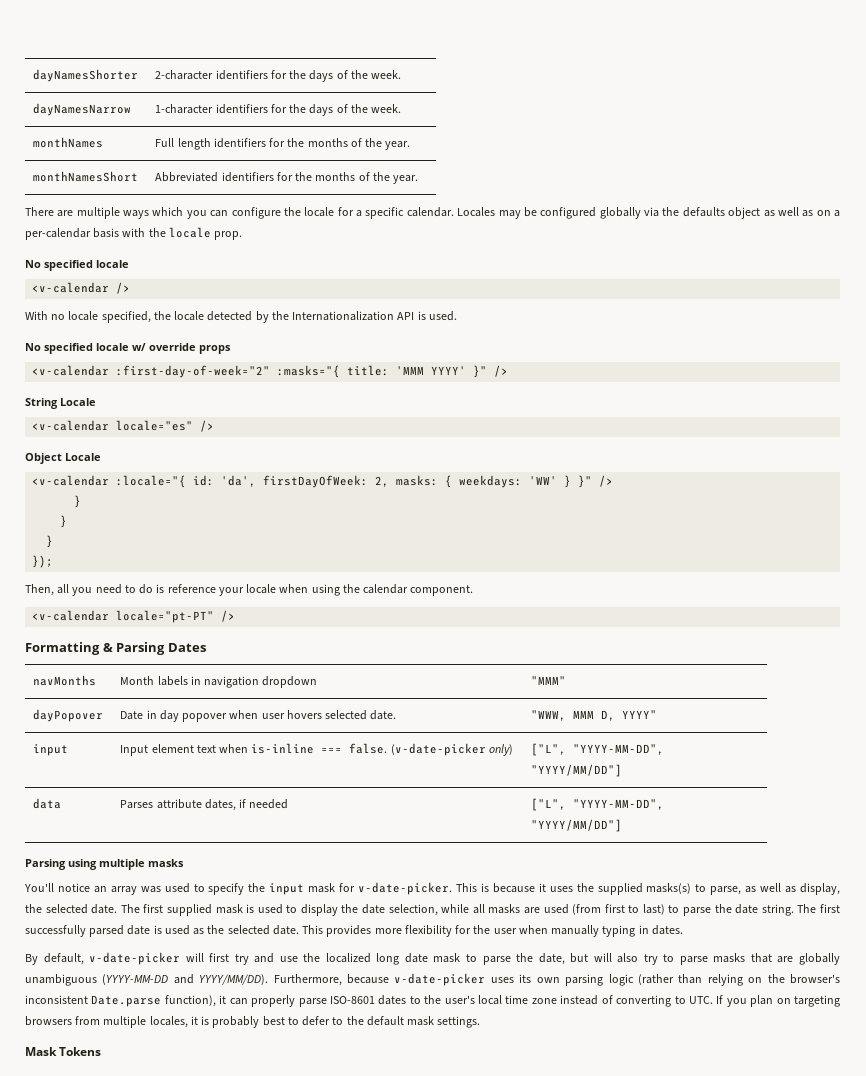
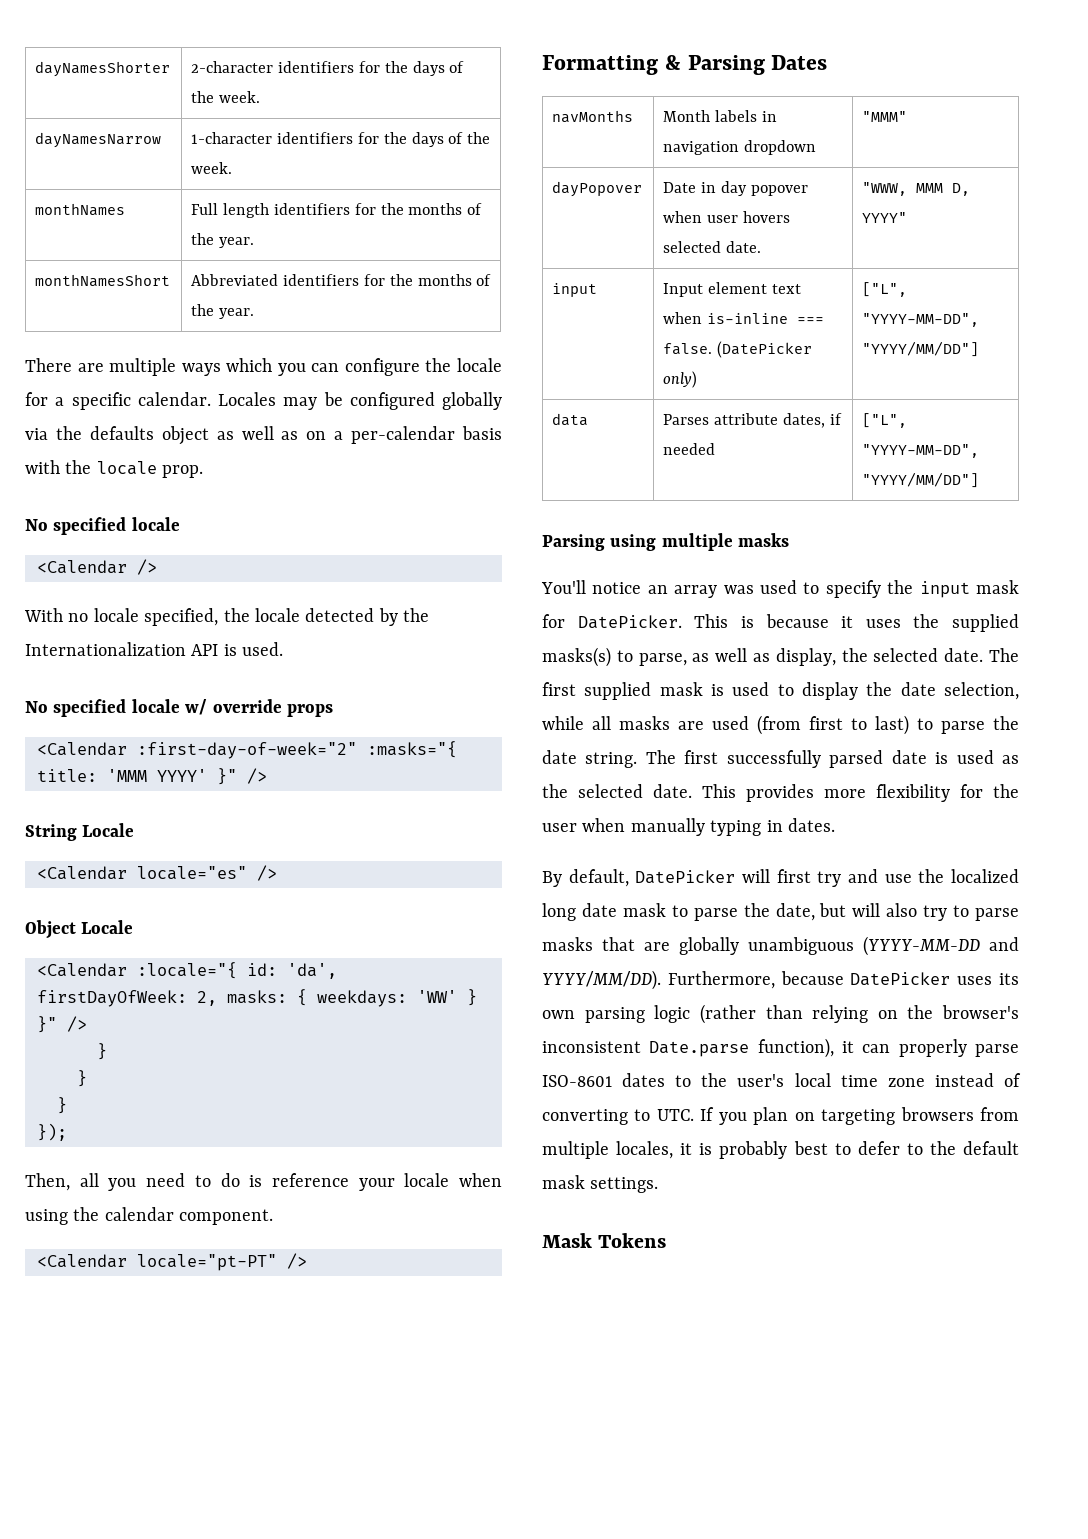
[32,282,110,293] <v-calendar -> [37,560,127,574] <Calendar
[32,365,110,376] <v-calendar -> [37,742,127,756] <Calendar
[32,420,110,431] <v-calendar -> [37,866,127,880] <Calendar
[32,475,110,486] <v-calendar -> [37,963,127,977] <Calendar
[32,610,110,621] <v-calendar -> [37,1254,127,1268] <Calendar
[390,743,486,756] (v-date-picker -> [716,341,812,358] (DatePicker
[358,882,453,895] v-date-picker. -> [577,615,682,629] DatePicker.
[89,952,181,965] v-date-picker -> [635,870,736,884] DatePicker
[394,973,486,986] v-date-picker -> [850,972,951,986] DatePicker

